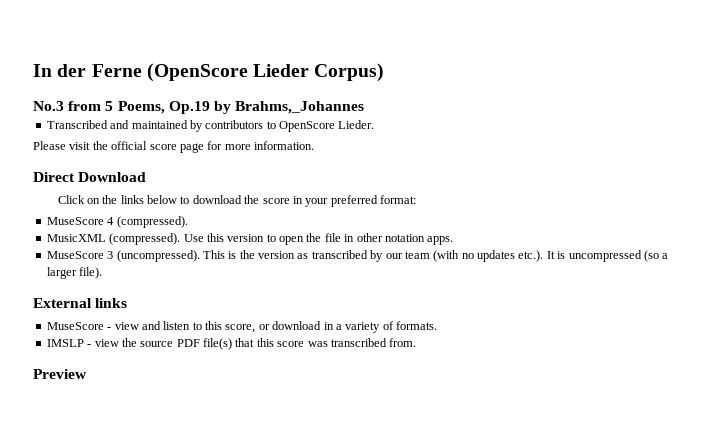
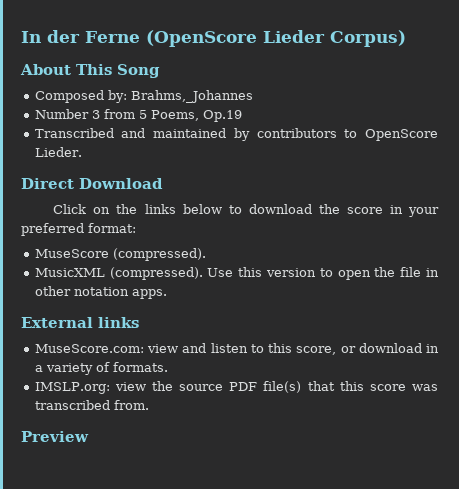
[33,101,64,111] No.3 -> [20,64,160,78] [34,90,253,103] [34,109,100,119] About This Song // Composed by: Brahms,_Johannes // Number 3
[213,101,365,114] by Brahms,_Johannes -> (242, 116) none
[33,141,314,153] // Please visit the official score page for more information. -> (82, 152) none
[107,217,115,225] 4 -> (109, 253) none
[46,250,669,262] [46,267,103,279] // MuseScore 3 (uncompressed). This is the version as transcribed by our team (with no updates etc.). It is uncompressed (so a larger file). -> (167, 294) none
[46,322,112,330] MuseScore - -> [34,344,144,353] MuseScore.com:
[46,339,92,347] IMSLP - -> [34,382,110,394] IMSLP.org:

